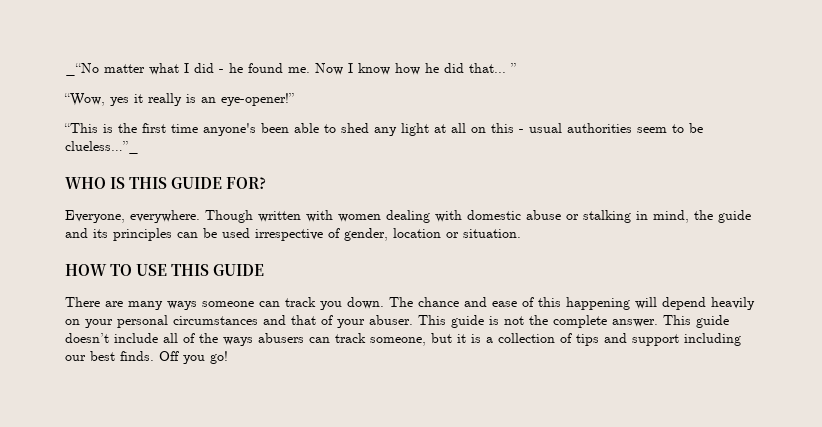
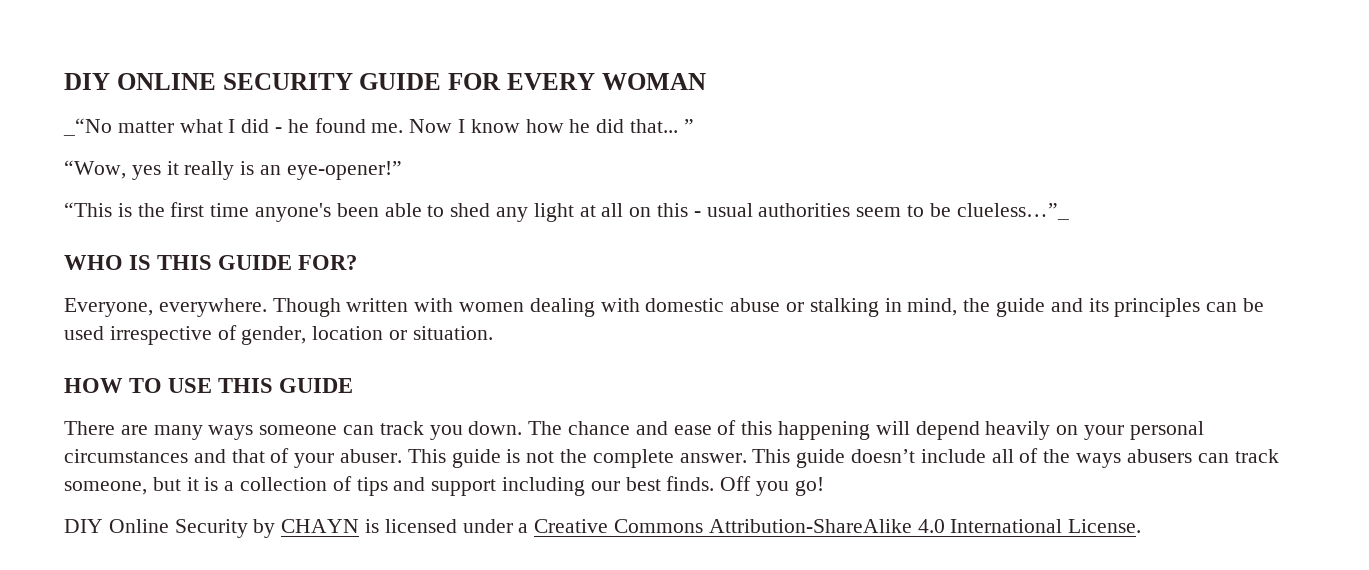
(65, 69) none -> [64,73,706,90] DIY ONLINE SECURITY GUIDE FOR EVERY WOMAN //
(228, 357) none -> [64,519,1142,538] // DIY Online Security by CHAYN is licensed under a Creative Commons Attribution-ShareAlike 4.0 International License.

